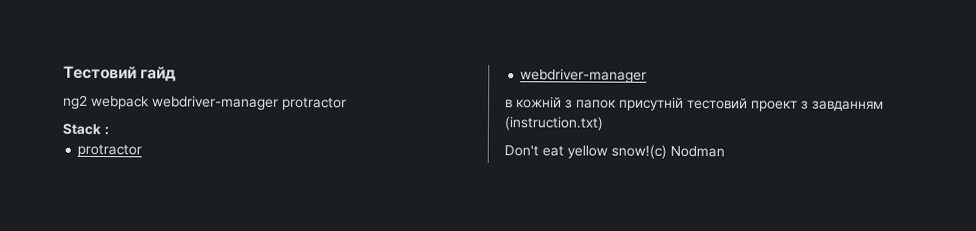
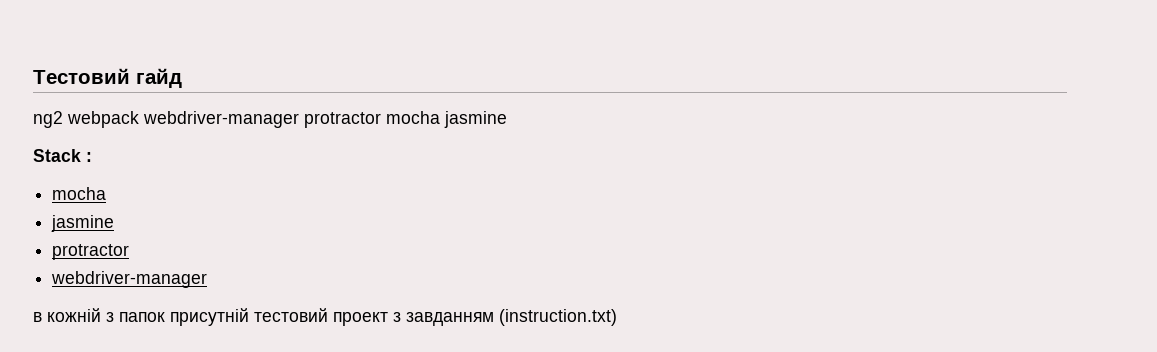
(347, 103) none -> [386,111,507,128] mocha jasmine
(109, 131) none -> [52,187,107,200] [51,215,115,232] // mocha // jasmine
[504,144,725,159] // Don't eat yellow snow!(с) Nodman -> (617, 317) none

